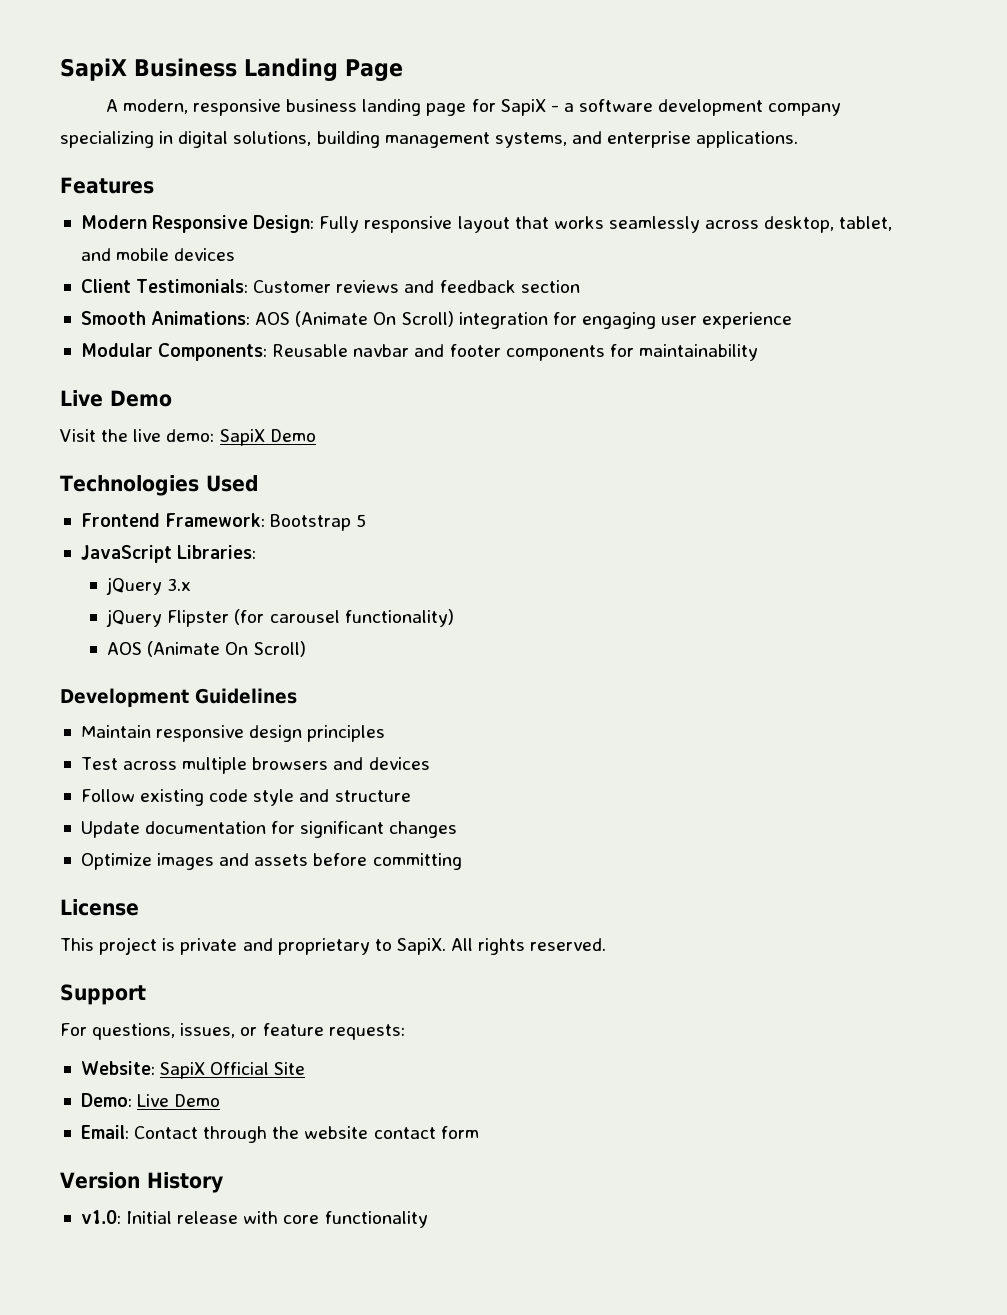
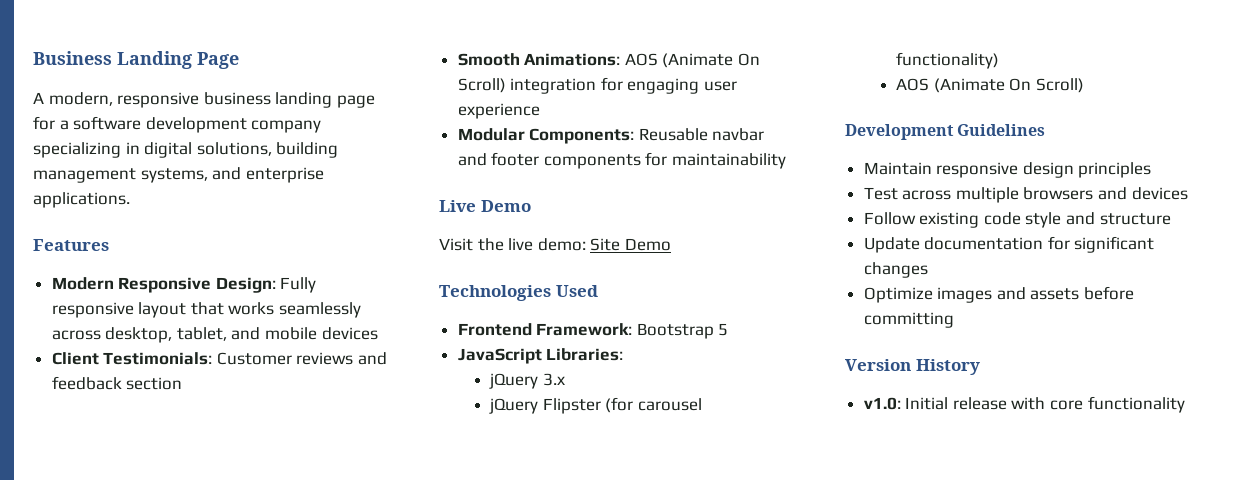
[60,58,127,81] SapiX -> (33, 58) none
[500,99,559,116] SapiX - -> (55, 123) none
[219,429,265,446] SapiX -> [590,238,621,251] Site
[60,899,139,916] [60,937,607,955] [60,984,146,1005] [60,1023,405,1040] [80,1061,306,1079] [80,1093,221,1107] [80,1125,479,1143] // License // This project is private and proprietary to SapiX. All rights reserved. // Support // For questions, issues, or feature requests: // Website: SapiX Official Site // Demo: Live Demo // Email: Contact through the website contact form -> (954, 320) none

